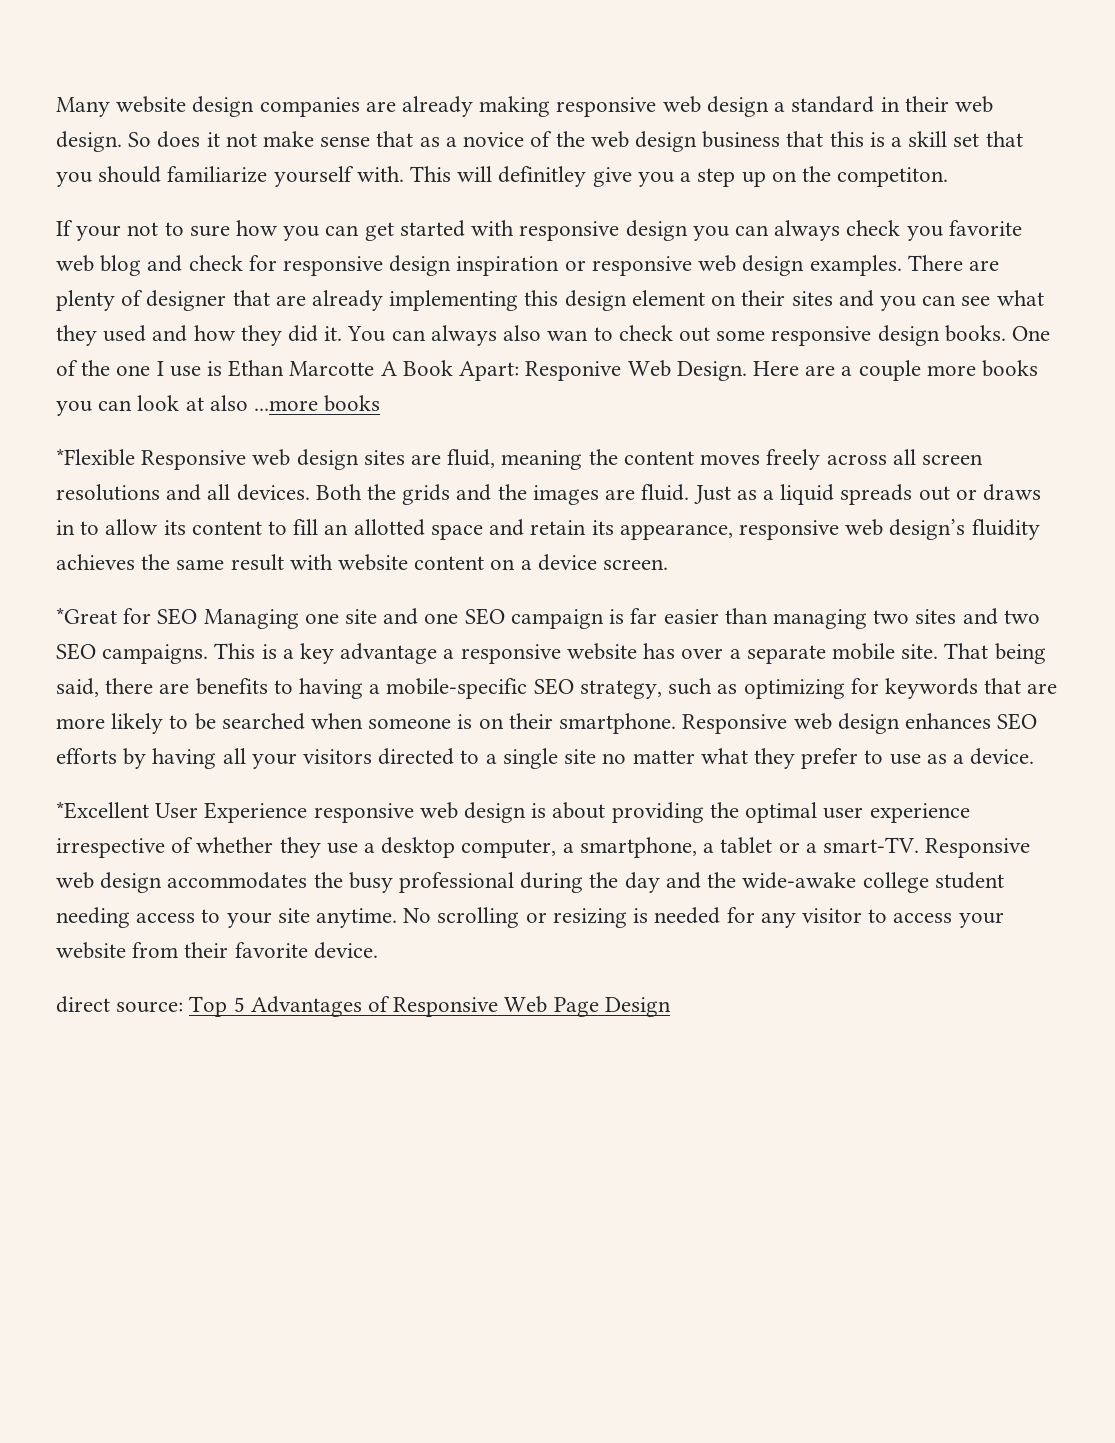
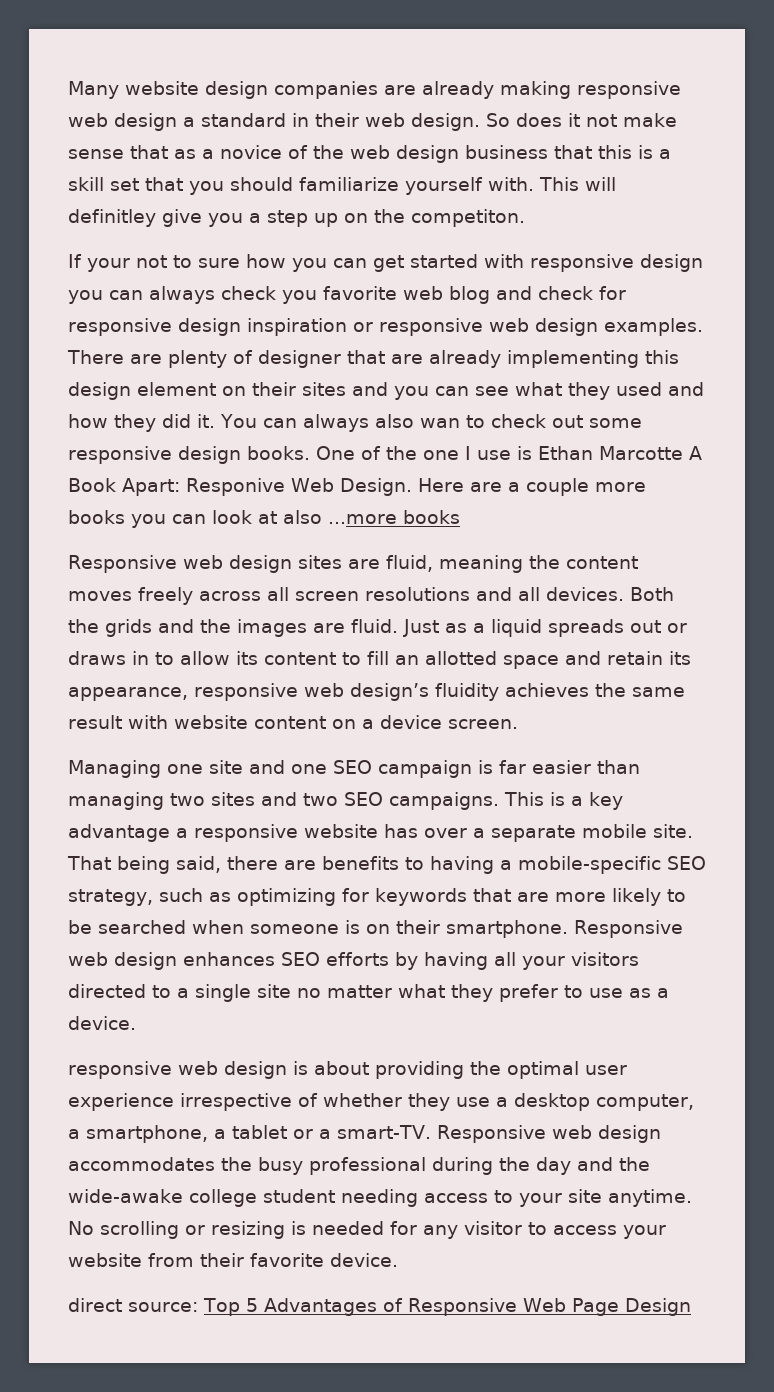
[56,448,135,466] *Flexible -> (460, 517) none
[56,607,198,625] *Great for SEO -> (518, 724) none
[56,801,308,823] *Excellent User Experience -> (136, 1023) none

